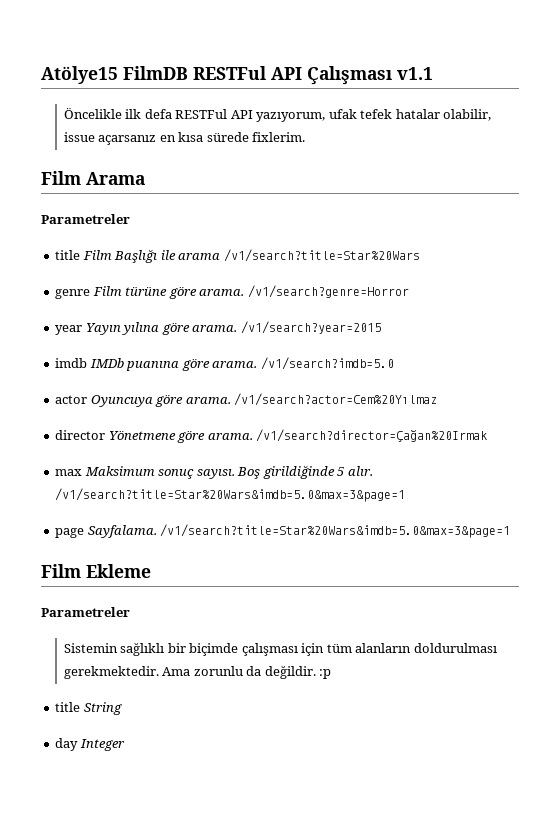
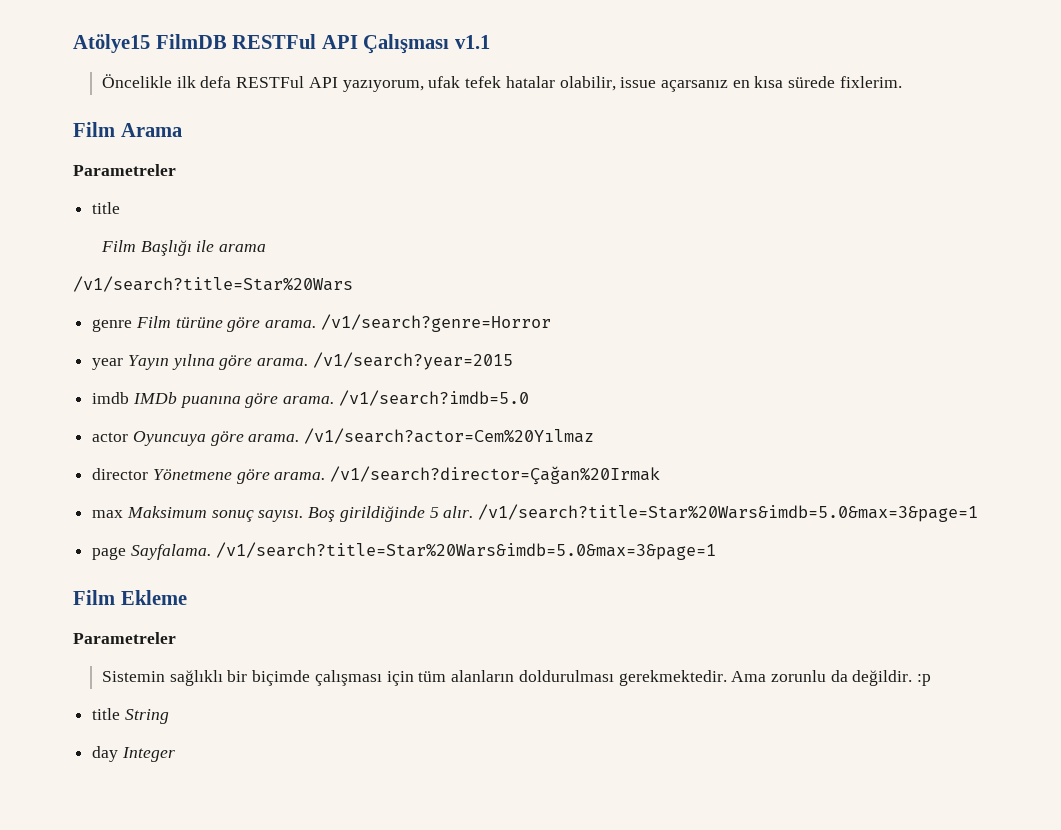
(81, 255) none -> (121, 208) //
(221, 256) none -> (267, 248) //

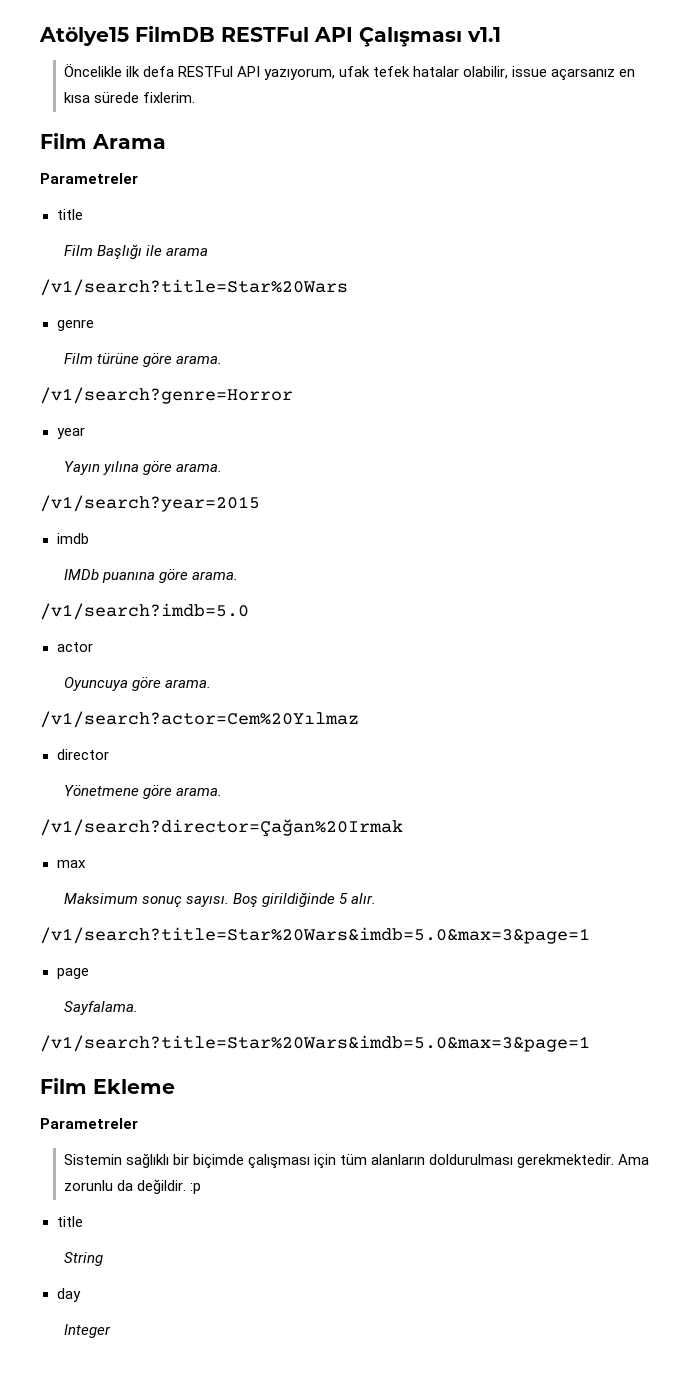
(133, 325) none -> (94, 325) //
(317, 324) none -> (222, 359) //
(124, 364) none -> (85, 433) //
(309, 362) none -> (222, 467) //
(130, 398) none -> (89, 538) //
(335, 400) none -> (238, 575) //
(129, 437) none -> (93, 647) //
(300, 438) none -> (211, 683) //
(149, 474) none -> (109, 754) //
(326, 476) none -> (222, 791) //
(124, 514) none -> (86, 864) //
(474, 512) none -> (377, 898) //
(127, 553) none -> (89, 973) //
(211, 552) none -> (138, 1008) //
(121, 714) none -> (83, 1221) //
(119, 754) none -> (81, 1295) //

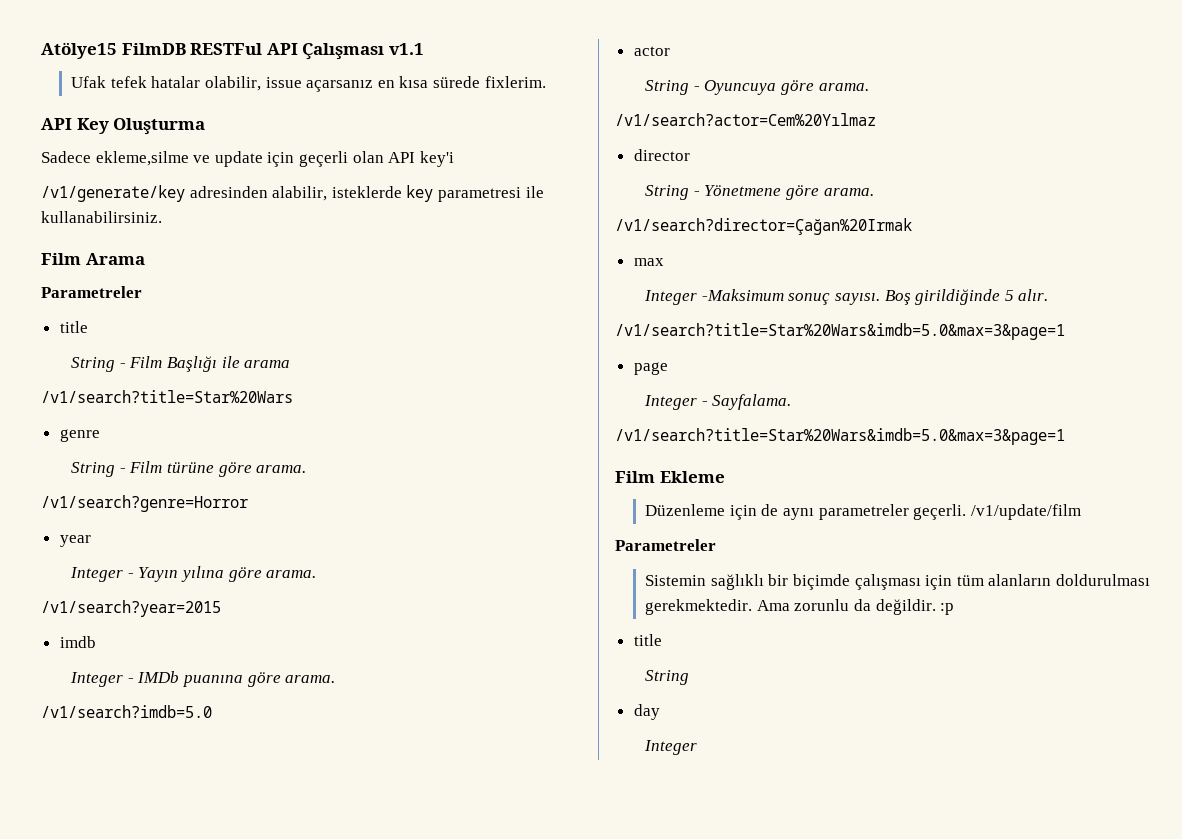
[63,63,371,80] Öncelikle ilk defa RESTFul API yazıyorum, ufak -> [71,76,107,88] Ufak
(195, 97) none -> [41,118,206,135] [41,151,454,167] [41,185,544,202] [41,211,162,223] // API Key Oluşturma // Sadece ekleme,silme ve update için geçerli olan API key'i // /v1/generate/key adresinden alabilir, isteklerde key parametresi ile kullanabilirsiniz.
(83, 214) none -> [71,357,126,372] String -
(94, 325) none -> [71,462,126,477] String -
(85, 433) none -> [70,567,134,582] Integer -
(89, 538) none -> [70,672,134,687] Integer -
(93, 647) none -> [645,80,700,95] String -
(109, 754) none -> [645,185,700,200] String -
[63,893,138,904] Maksimum -> [644,289,784,305] Integer -Maksimum
(89, 973) none -> [644,395,708,410] Integer -
(175, 1086) none -> [645,504,1081,520] // Düzenleme için de aynı parametreler geçerli. /v1/update/film

